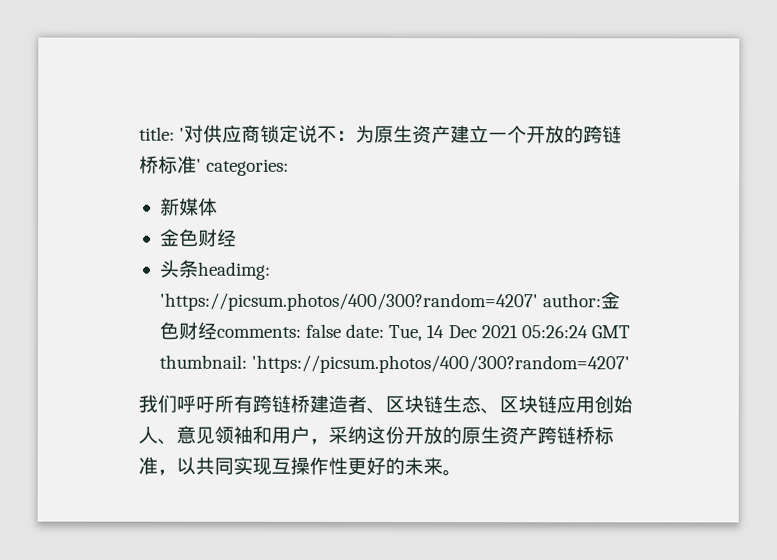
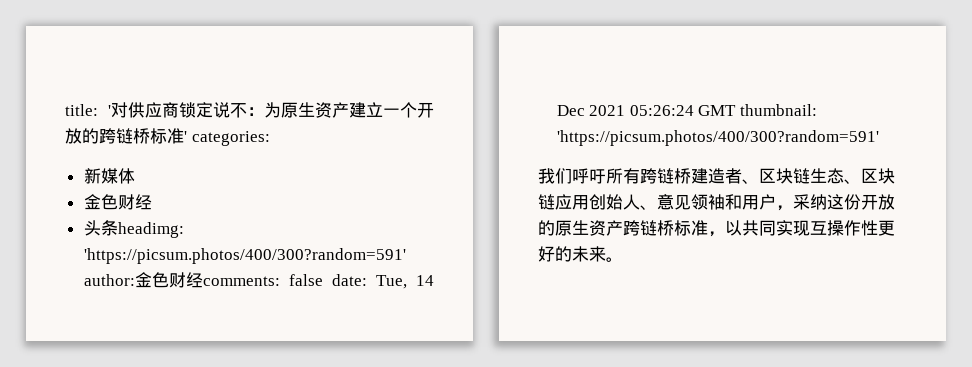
[158,292,538,312] 'https://picsum.photos/400/300?random=4207' -> [83,248,406,264] 'https://picsum.photos/400/300?random=591'
[251,354,631,374] 'https://picsum.photos/400/300?random=4207' -> [556,130,879,146] 'https://picsum.photos/400/300?random=591'

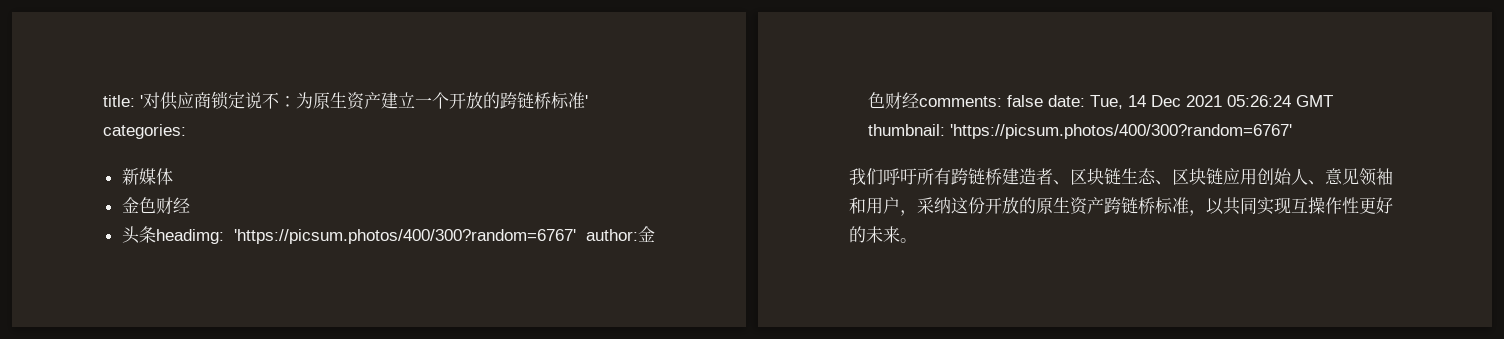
[83,248,406,264] 'https://picsum.photos/400/300?random=591' -> [233,229,576,244] 'https://picsum.photos/400/300?random=6767'
[556,130,879,146] 'https://picsum.photos/400/300?random=591' -> [949,124,1292,139] 'https://picsum.photos/400/300?random=6767'

